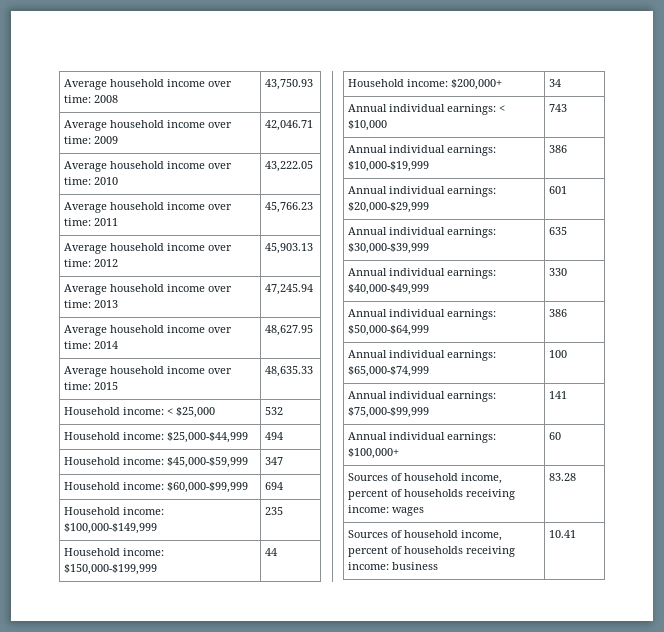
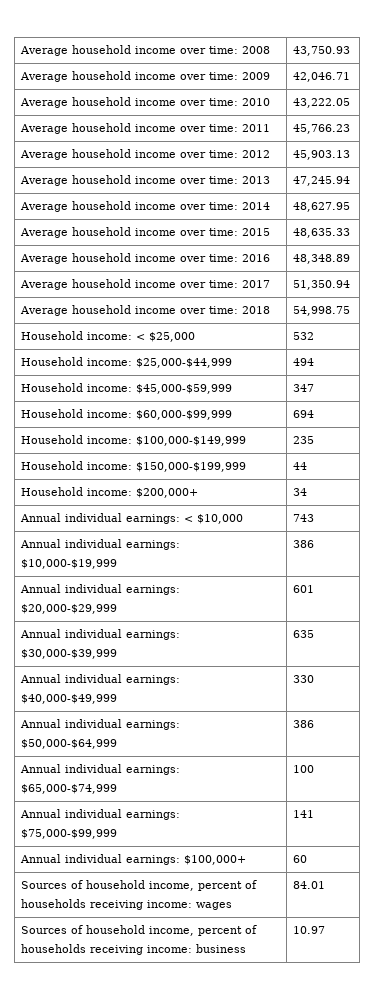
(314, 371) none -> [20,253,271,264] [293,254,351,264] [20,279,271,290] [293,280,351,290] [20,305,271,316] [293,306,351,316] // Average household income over time: 2016 | 48,348.89 // Average household income over time: 2017 | 51,350.94 // Average household income over time: 2018 | 54,998.75
[549,473,577,481] 83.28 -> [293,881,326,889] 84.01
[549,530,577,538] 10.41 -> [293,926,326,934] 10.97

